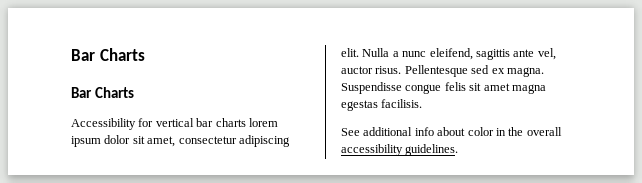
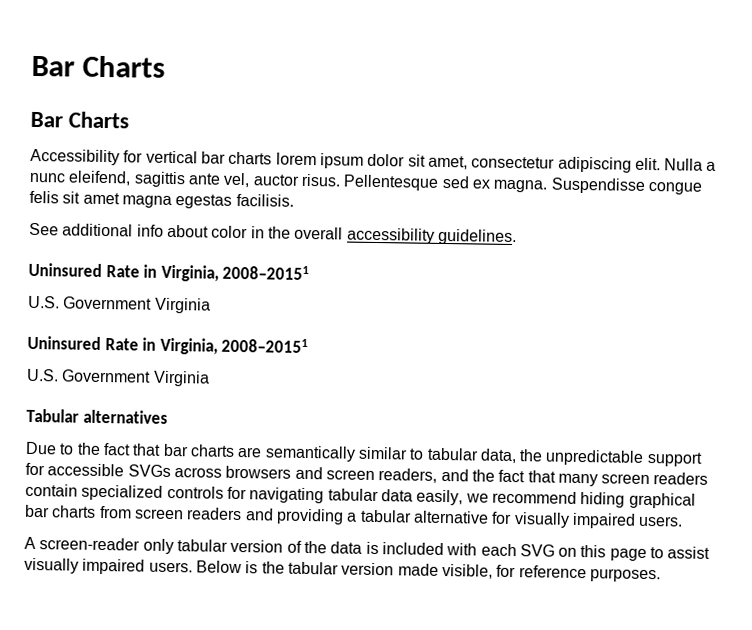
(459, 150) none -> [28,262,310,282] [28,295,211,314] [27,335,309,355] [26,368,210,387] [26,408,168,424] [25,441,703,467] [25,462,709,487] [25,483,696,509] [25,504,684,529] [24,536,711,561] [24,557,661,583] // Uninsured Rate in Virginia, 2008–20151 // U.S. Government Virginia // Uninsured Rate in Virginia, 2008–20151 // U.S. Government Virginia // Tabular alternatives // Due to the fact that bar charts are semantically similar to tabular data, the unpredictable support for accessible SVGs across browsers and screen readers, and the fact that many screen readers contain specialized controls for navigating tabular data easily, we recommend hiding graphical bar charts from screen readers and providing a tabular alternative for visually impaired users. // A screen-reader only tabular version of the data is included with each SVG on this page to assist visually impaired users. Below is the tabular version made visible, for reference purposes.

